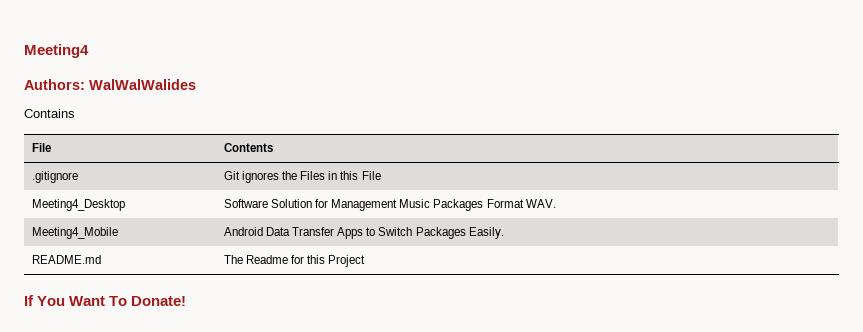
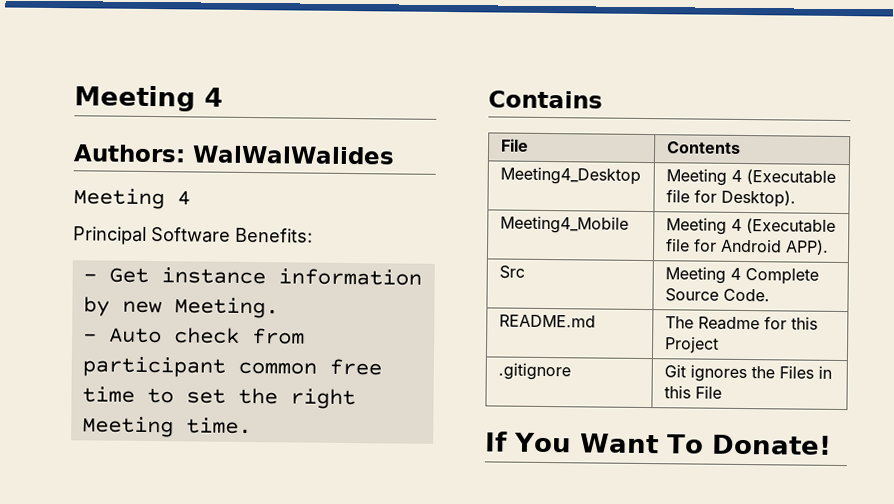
[24,44,89,58] Meeting4 -> [74,85,223,112] Meeting 4
[24,109,75,118] [31,143,51,152] [223,143,273,152] Contains // File | Contents -> [73,188,191,210] [73,226,313,245] [82,267,422,286] [82,296,279,319] [82,327,305,345] [81,356,382,378] [81,386,356,410] [81,416,252,438] [488,90,603,109] [500,138,529,152] [666,141,741,154] [499,166,641,185] [665,168,836,186] [665,189,796,208] [499,215,629,234] [665,217,836,235] [665,238,829,255] [498,265,525,279] [664,266,819,285] [664,288,770,302] [498,314,596,328] [664,316,818,331] [663,336,719,354] Meeting 4 // Principal Software Benefits: // - Get instance information by new Meeting. // - Auto check from participant common free time to set the right Meeting time. // Contains // File | Contents // Meeting4_Desktop | Meeting 4 (Executable file for Desktop). // Meeting4_Mobile | Meeting 4 (Executable file for Android APP). // Src | Meeting 4 Complete Source Code. // README.md | The Readme for this Project
[31,199,125,211] [223,199,556,211] [31,227,118,239] [223,227,504,239] [31,255,101,264] [223,255,366,267] // Meeting4_Desktop | Software Solution for Management Music Packages Format WAV. // Meeting4_Mobile | Android Data Transfer Apps to Switch Packages Easily. // README.md | The Readme for this Project -> (722, 392) none

